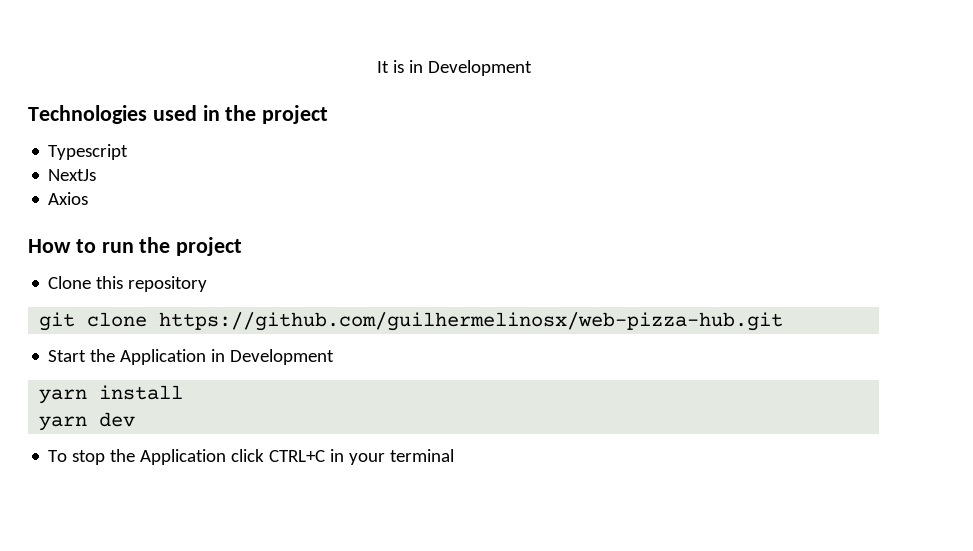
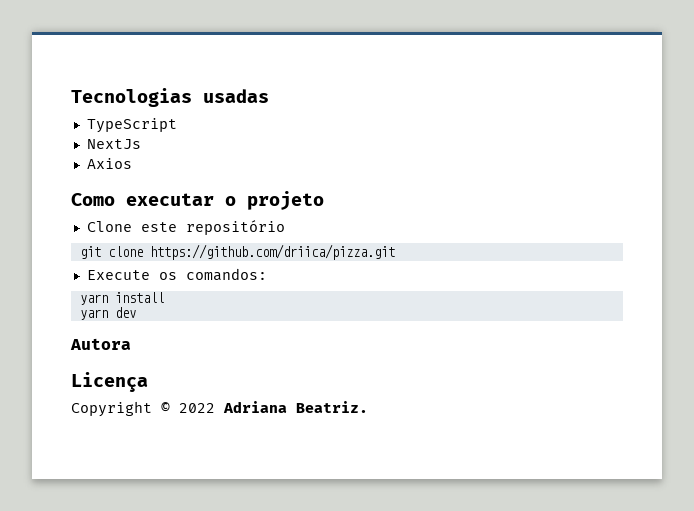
[376,60,532,76] [28,105,329,124] [48,144,129,160] [48,169,97,181] [48,192,89,205] [28,237,243,256] It is in Development // Technologies used in the project // Typescript // NextJs // Axios // How to run the project -> [71,88,269,107] [86,118,177,133] [86,139,141,149] [86,158,132,169] [71,191,324,210] Tecnologias usadas // TypeScript // NextJs // Axios // Como executar o projeto
[96,276,208,292] this repository -> [140,220,285,235] este repositório
[159,312,784,331] [48,349,335,365] [39,385,184,404] [39,412,136,431] [48,449,455,465] https://github.com/guilhermelinosx/web-pizza-hub.git // Start the Application in Development // yarn install // yarn dev // To stop the Application click CTRL+C in your terminal -> [149,244,395,260] [86,268,267,281] [79,292,164,305] [79,307,136,320] [70,338,131,350] [71,372,148,392] [71,401,368,417] https://github.com/driica/pizza.git // Execute os comandos: // yarn install // yarn dev // Autora // Licença // Copyright © 2022 Adriana Beatriz.

